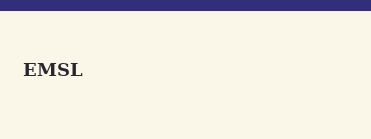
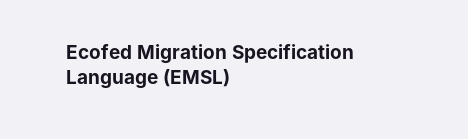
[23,63,83,76] EMSL -> [66,44,355,64] [66,69,231,89] Ecofed Migration Specification Language (EMSL)

